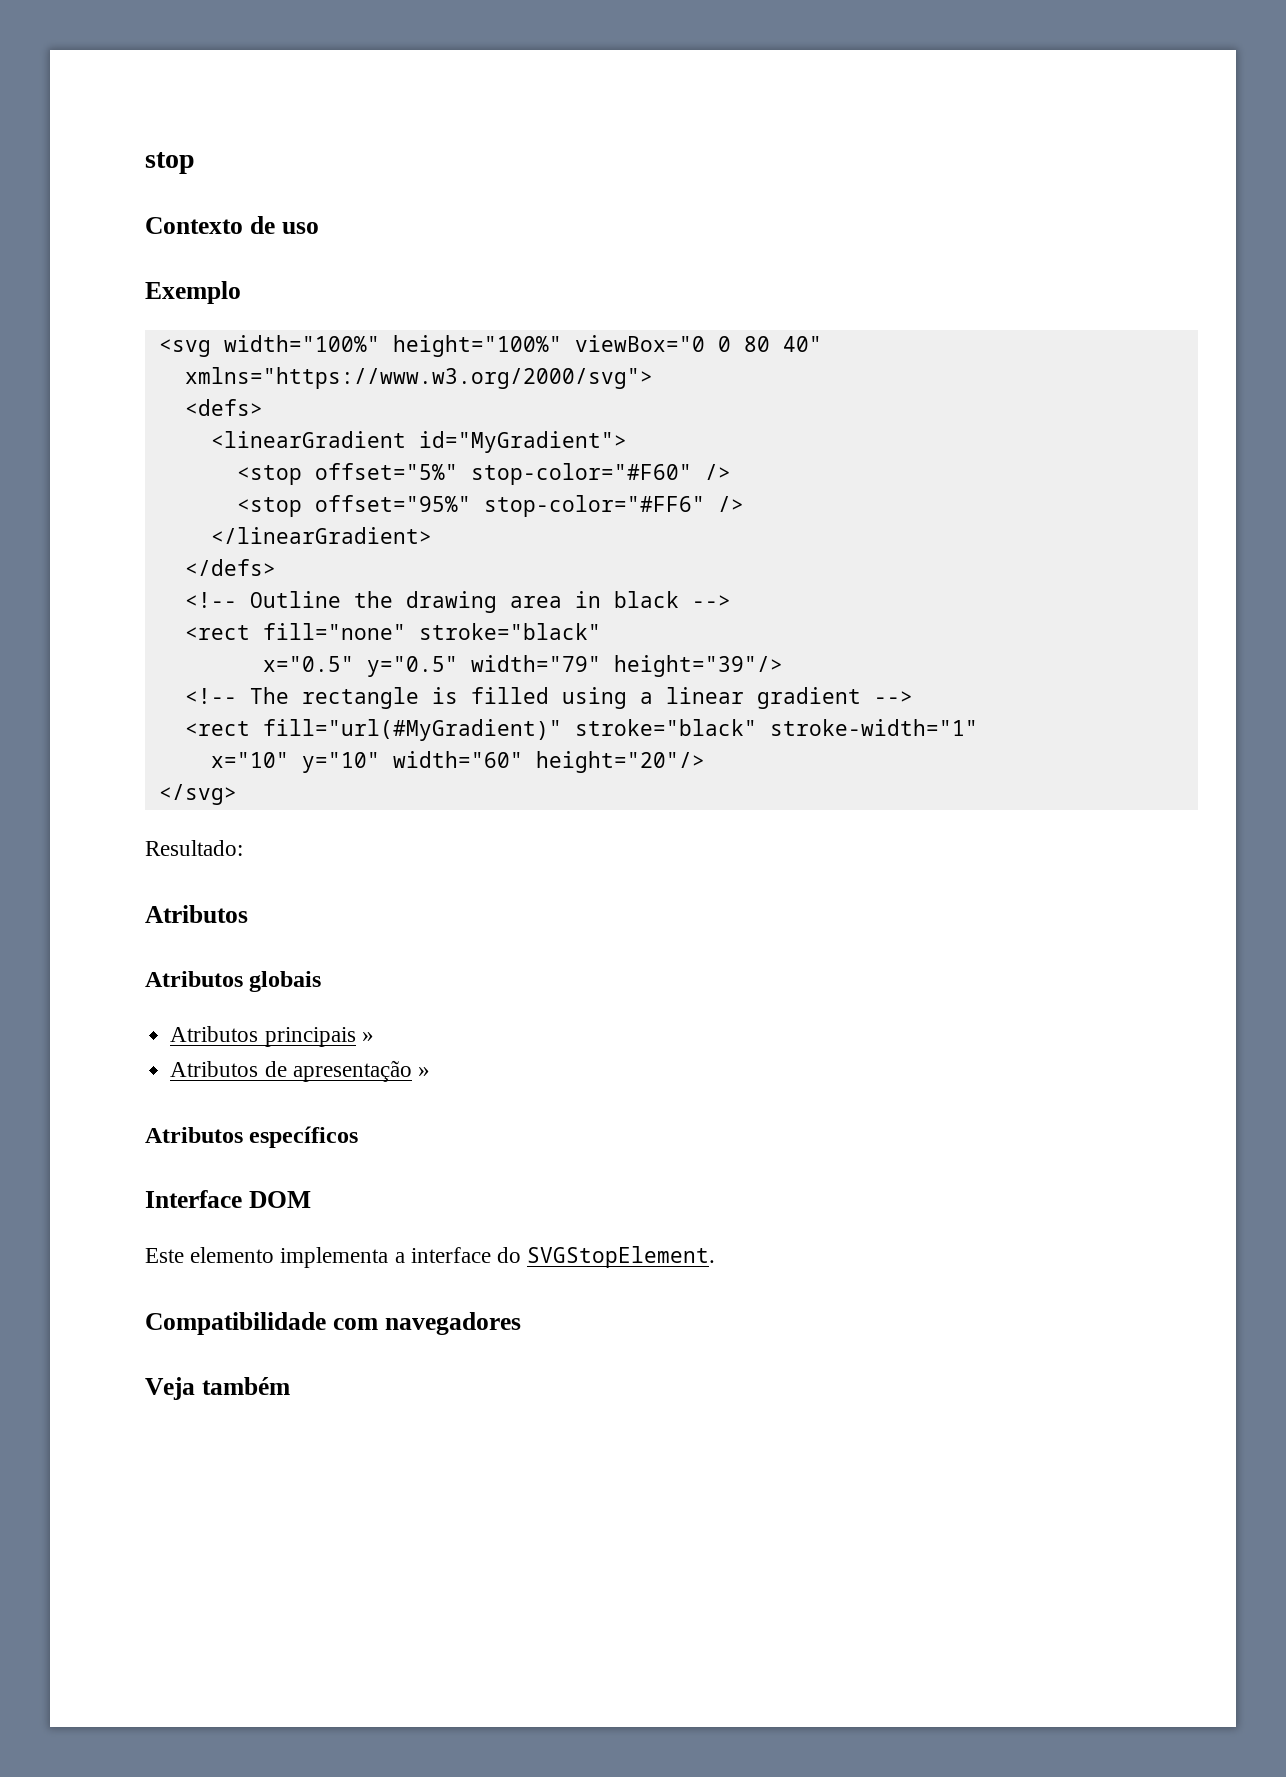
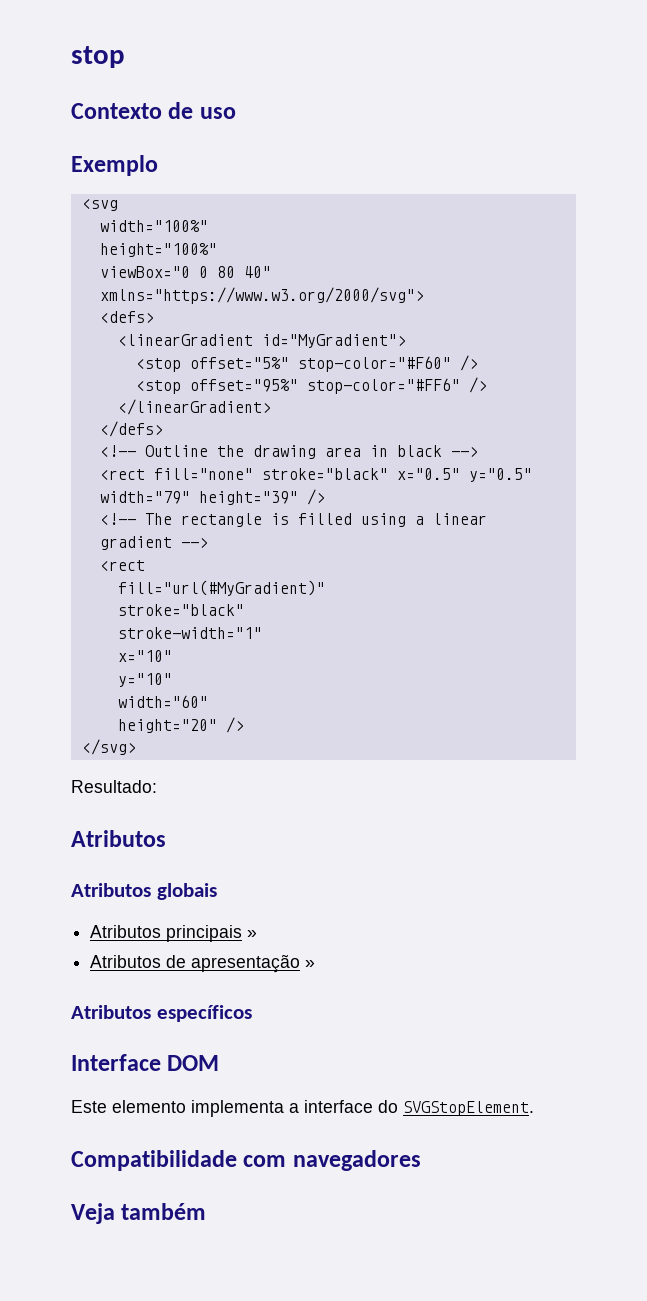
(211, 348) none -> (118, 205) //
(380, 343) none -> (208, 226) //
(562, 346) none -> (217, 250) //
(601, 631) // -> (388, 474) none
[613,655,783,677] height="39"/> -> [198,489,325,505] height="39" />
(250, 728) none -> (145, 565) //
[574,719,757,736] stroke="black" -> [117,604,244,616] // stroke="black" //
(289, 760) none -> (172, 656) //
(380, 762) none -> (172, 680) //
[535,751,705,773] height="20"/> -> [117,717,244,733] // height="20" />

